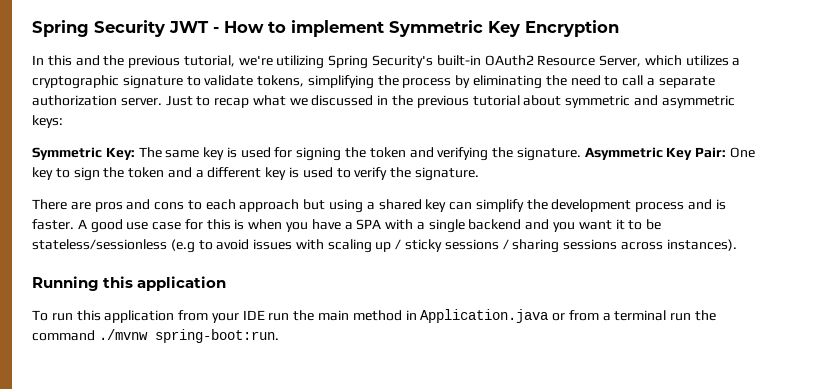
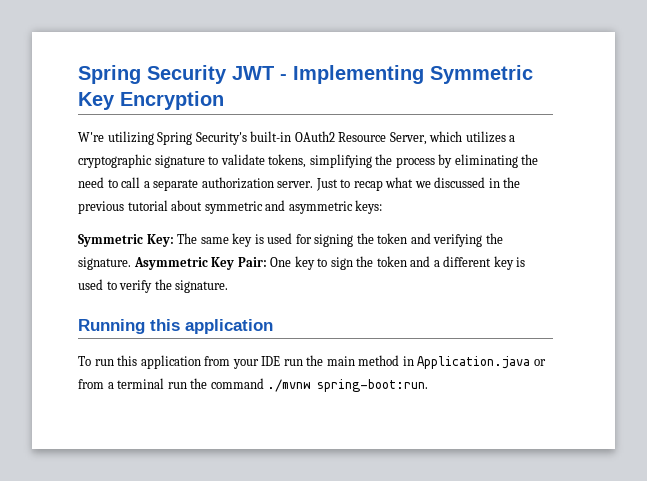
[224,20,384,37] How to implement -> [293,65,424,84] Implementing
[32,55,273,68] In this and the previous tutorial, we're -> [78,132,104,142] W're
[32,199,726,213] [32,219,662,233] [32,239,737,253] // There are pros and cons to each approach but using a shared key can simplify the development process and is faster. A good use case for this is when you have a SPA with a single backend and you want it to be stateless/sessionless (e.g to avoid issues with scaling up / sticky sessions / sharing sessions across instances). -> (229, 286) none

